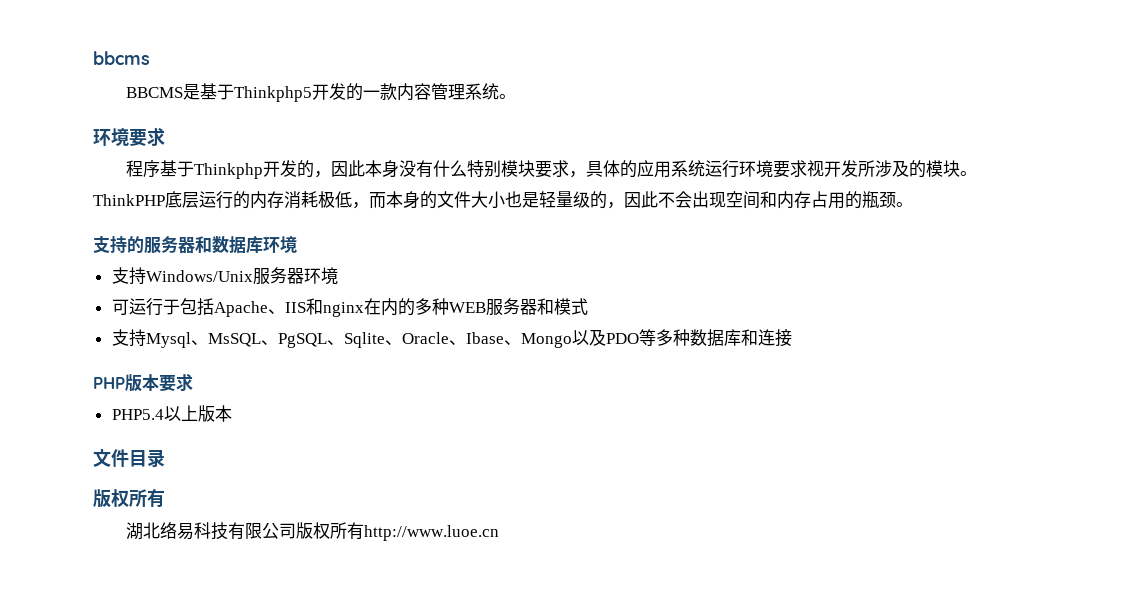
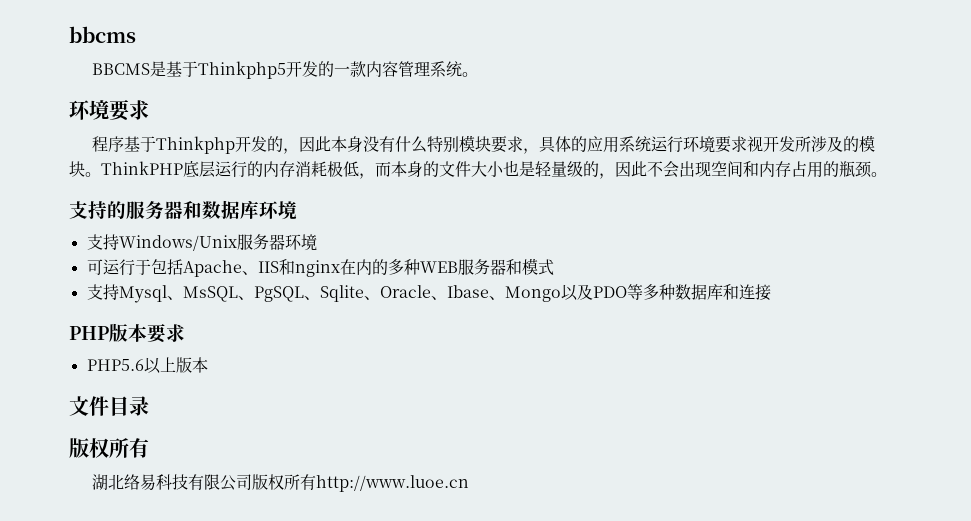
[111,409,164,420] PHP5.4 -> [86,359,144,371] PHP5.6

